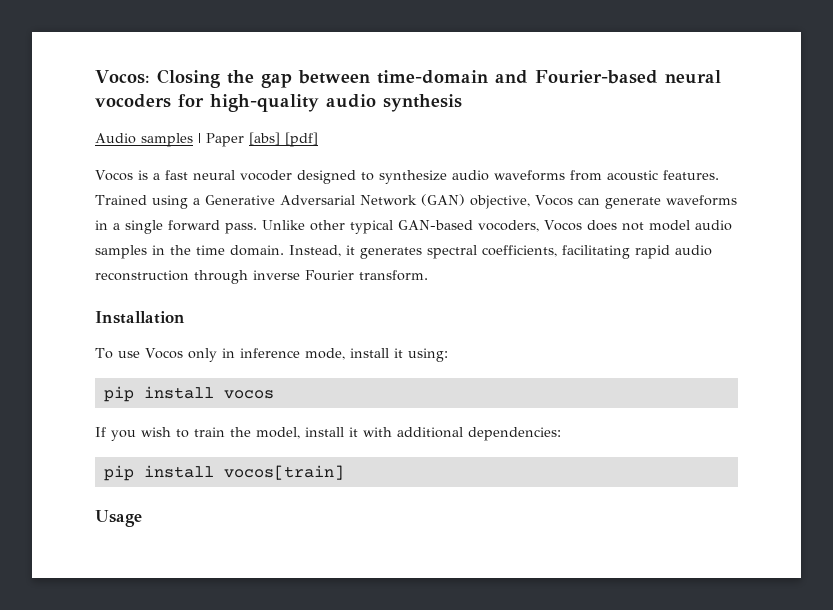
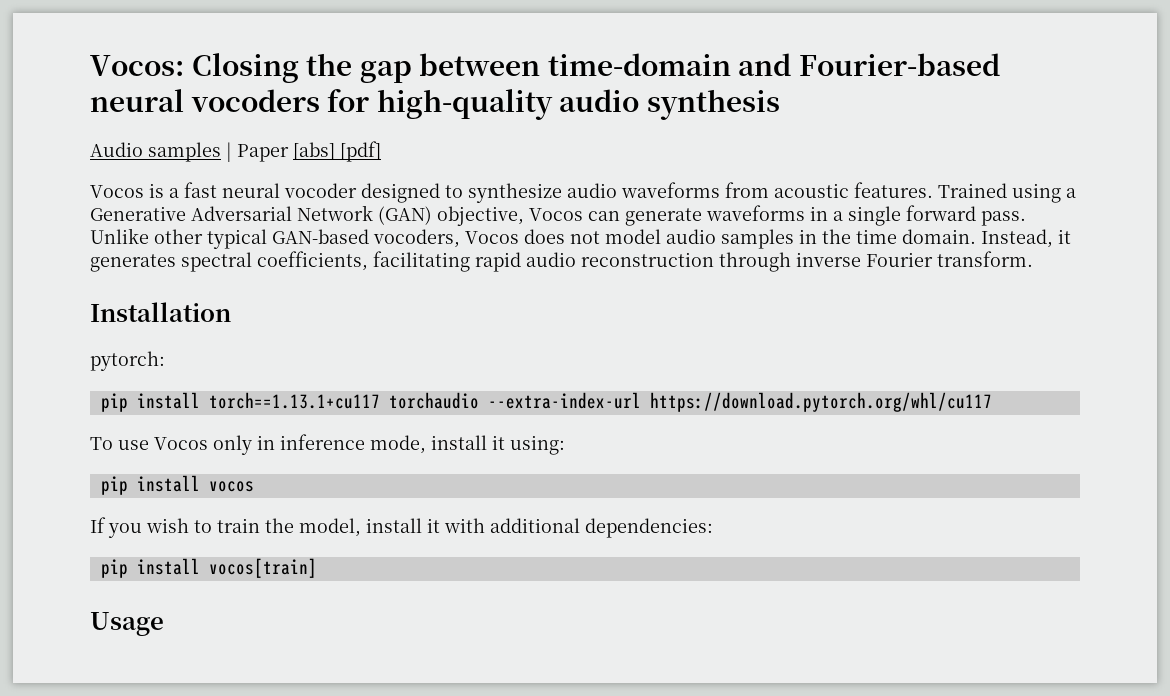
(185, 317) none -> [90,351,165,371] [100,392,992,412] // pytorch: // pip install torch==1.13.1+cu117 torchaudio --extra-index-url https://download.pytorch.org/whl/cu117

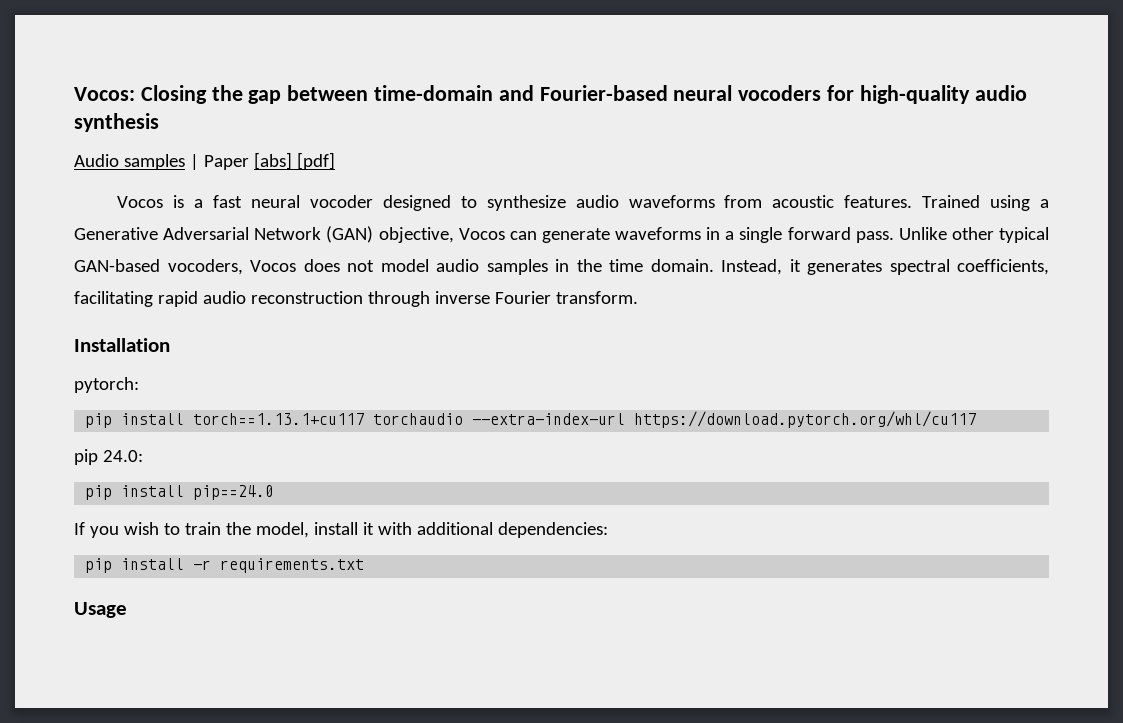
[90,434,565,455] [100,475,254,495] To use Vocos only in inference mode, install it using: // pip install vocos -> [74,449,143,465] [85,485,275,500] pip 24.0: // pip install pip==24.0
[208,558,317,578] vocos[train] -> [193,558,365,573] -r requirements.txt

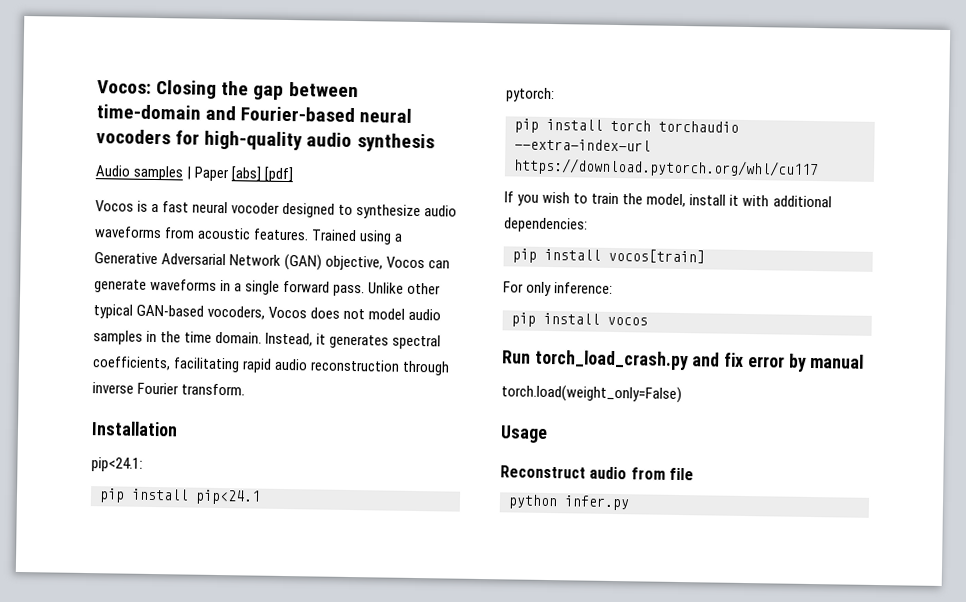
(170, 345) none -> [91,457,143,472] [99,488,261,505] // pip<24.1: // pip install pip<24.1
[193,413,365,425] torch==1.13.1+cu117 -> [610,119,651,132] torch
[74,449,143,465] [85,485,275,500] // pip 24.0: // pip install pip==24.0 -> (819, 168) none
[193,558,365,573] [74,602,127,618] -r requirements.txt // Usage -> [608,248,705,264] [503,281,614,297] [511,312,648,327] [502,349,865,372] [501,384,682,404] [500,425,548,443] [500,465,694,481] [508,494,630,511] vocos[train] // For only inference: // pip install vocos // Run torch_load_crash.py and fix error by manual // torch.load(weight_only=False) // Usage // Reconstruct audio from file // python infer.py

